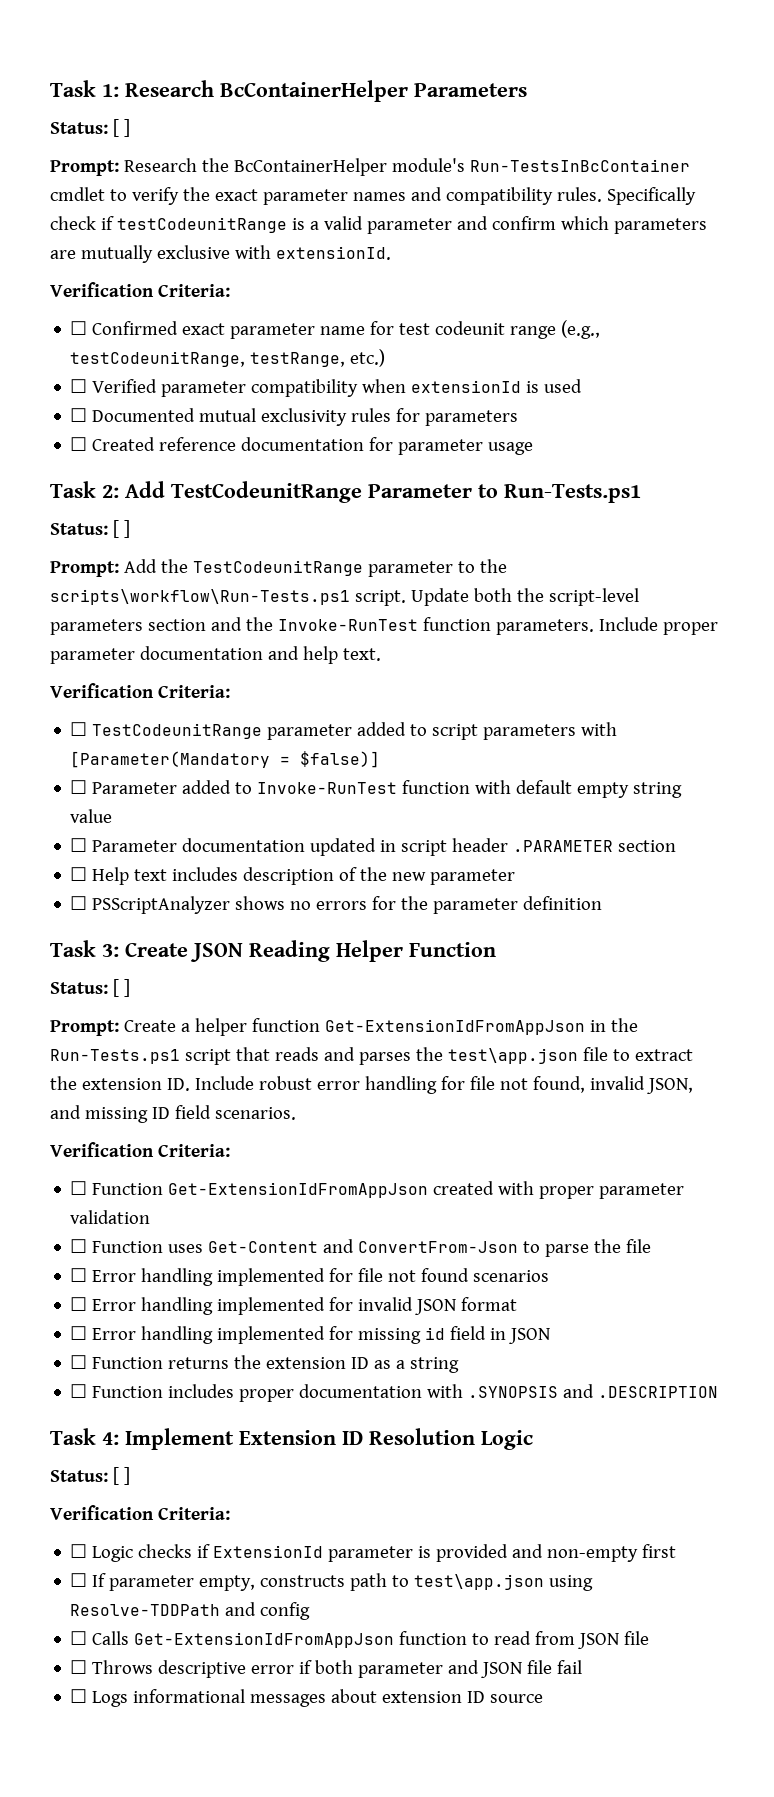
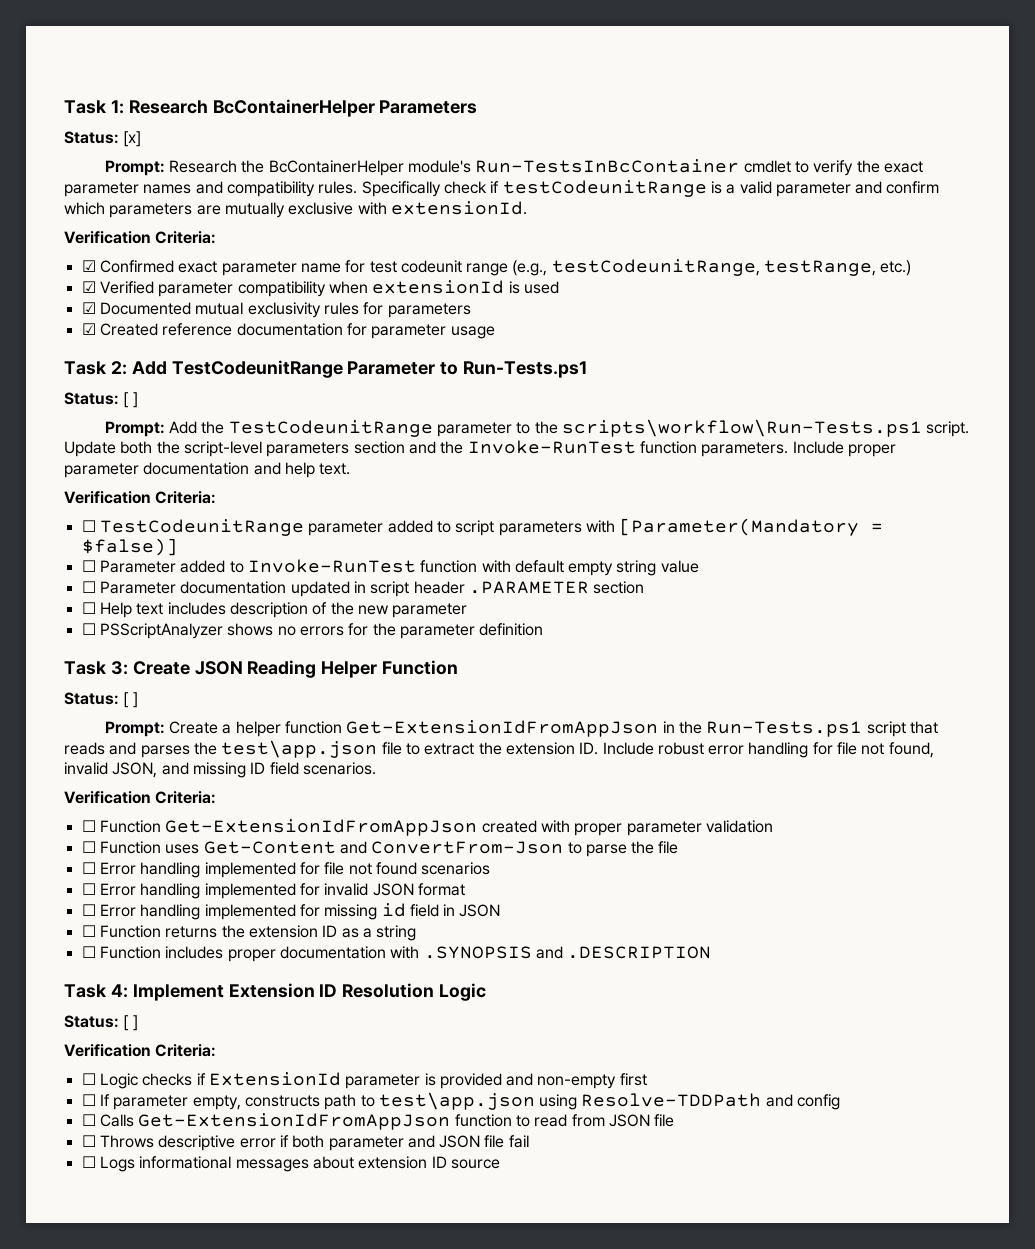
[112,119,130,137] [ ] -> [123,131,142,147] [x]
[70,321,88,335] ☐ -> [81,260,96,272] ☑
[70,379,88,393] ☐ -> [81,281,96,293] ☑
[70,408,88,422] ☐ -> [81,302,96,314] ☑
[70,437,88,451] ☐ -> [81,323,96,335] ☑

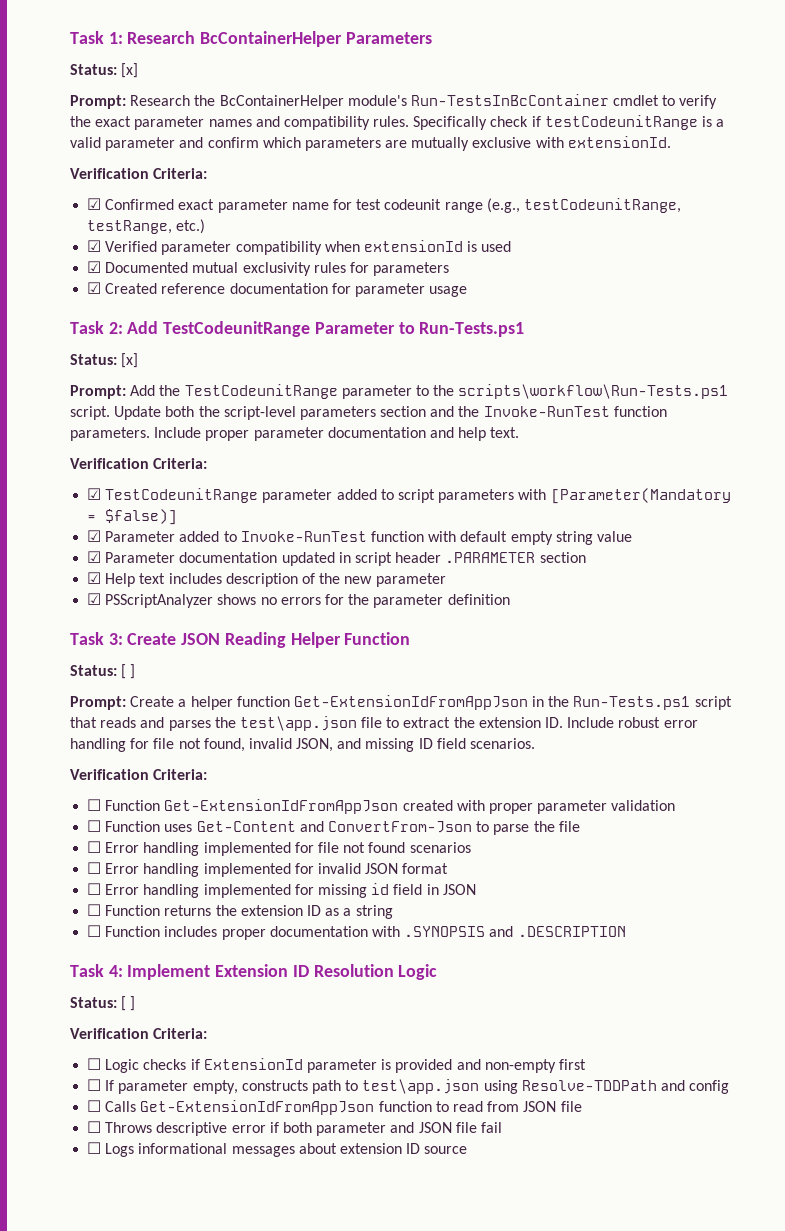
[123,392,138,408] [ ] -> [121,353,139,368] [x]
[81,520,96,532] ☐ -> [87,488,102,500] ☑
[81,560,96,572] ☐ -> [87,530,102,542] ☑
[81,581,96,593] ☐ -> [87,551,102,563] ☑
[81,602,96,614] ☐ -> [87,572,102,584] ☑
[81,623,96,635] ☐ -> [87,593,102,605] ☑

